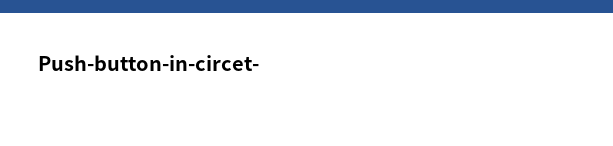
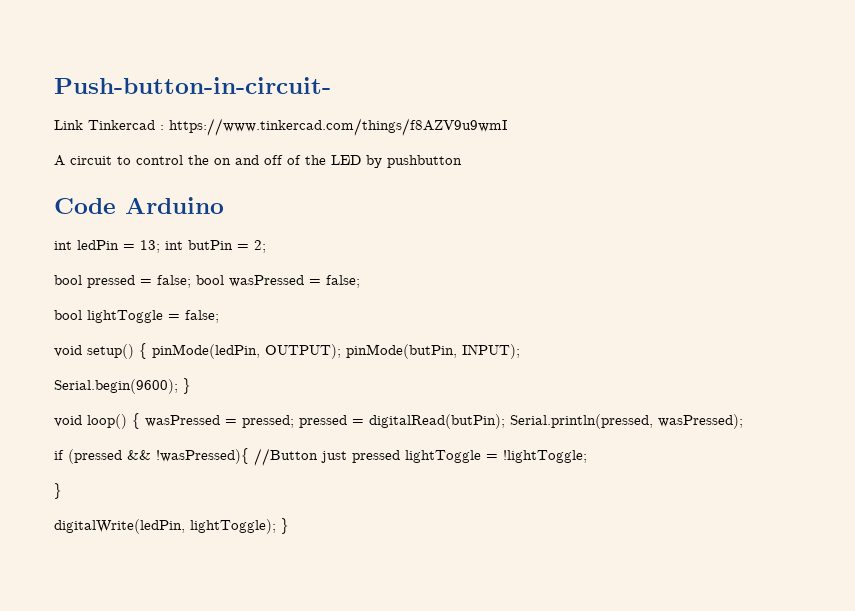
[38,55,259,71] Push-button-in-circet- -> [54,77,331,94] [54,118,507,136] [54,155,462,168] [54,197,224,214] [54,240,266,253] [54,275,360,288] [54,310,219,323] [54,343,520,359] [54,378,191,394] [54,413,743,429] [54,448,587,466] [54,483,62,499] [54,518,289,534] Push-button-in-circuit- // Link Tinkercad : https://www.tinkercad.com/things/f8AZV9u9wmI // A circuit to control the on and off of the LED by pushbutton // Code Arduino // int ledPin = 13; int butPin = 2; // bool pressed = false; bool wasPressed = false; // bool lightToggle = false; // void setup() { pinMode(ledPin, OUTPUT); pinMode(butPin, INPUT); // Serial.begin(9600); } // void loop() { wasPressed = pressed; pressed = digitalRead(butPin); Serial.println(pressed, wasPressed); // if (pressed && !wasPressed){ //Button just pressed lightToggle = !lightToggle; // } // digitalWrite(ledPin, lightToggle); }

